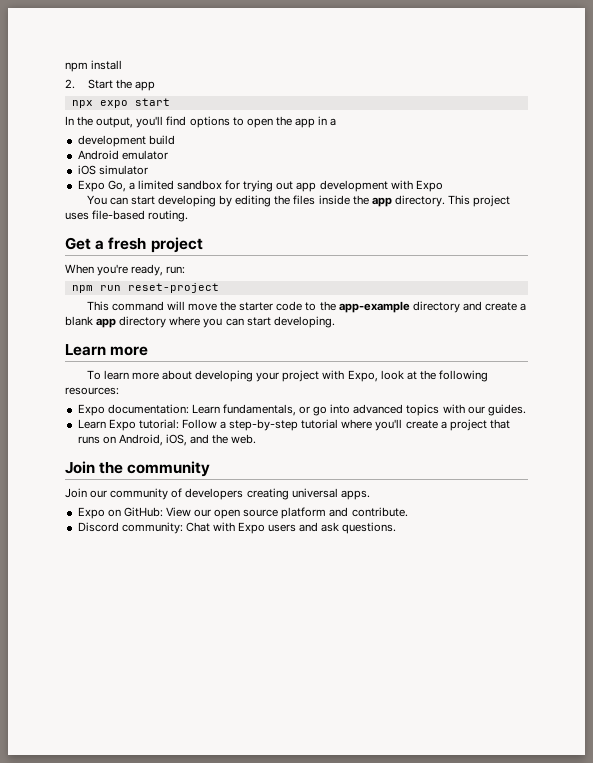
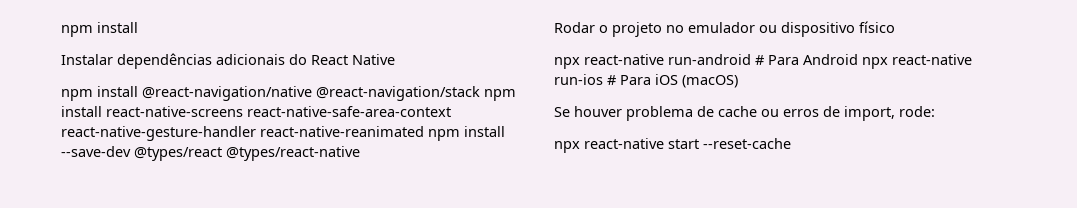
[65,79,155,91] [71,98,170,108] [65,116,337,128] [77,135,175,147] [77,150,168,160] [77,165,148,175] [77,180,443,192] [86,195,511,207] [65,210,189,222] [65,237,203,253] [65,264,186,276] [71,283,219,293] [86,301,527,313] [65,316,335,328] [65,344,149,356] [86,370,489,382] [65,387,119,395] [77,404,526,416] [77,419,510,431] [77,434,257,446] [65,461,211,477] [65,488,370,500] [77,507,408,519] [77,522,397,534] 2. Start the app // npx expo start // In the output, you'll find options to open the app in a // development build // Android emulator // iOS simulator // Expo Go, a limited sandbox for trying out app development with Expo // You can start developing by editing the files inside the app directory. This project uses file-based routing. // Get a fresh project // When you're ready, run: // npm run reset-project // This command will move the starter code to the app-example directory and create a blank app directory where you can start developing. // Learn more // To learn more about developing your project with Expo, look at the following resources: // Expo documentation: Learn fundamentals, or go into advanced topics with our guides. // Learn Expo tutorial: Follow a step-by-step tutorial where you'll create a project that runs on Android, iOS, and the web. // Join the community // Join our community of developers creating universal apps. // Expo on GitHub: View our open source platform and contribute. // Discord community: Chat with Expo users and ask questions. -> [61,53,395,69] [61,86,516,101] [61,106,451,117] [61,126,505,141] [61,146,360,161] [554,21,895,37] [554,54,972,69] [554,74,738,88] [554,106,935,121] [554,138,791,153] Instalar dependências adicionais do React Native // npm install @react-navigation/native @react-navigation/stack npm install react-native-screens react-native-safe-area-context react-native-gesture-handler react-native-reanimated npm install --save-dev @types/react @types/react-native // Rodar o projeto no emulador ou dispositivo físico // npx react-native run-android # Para Android npx react-native run-ios # Para iOS (macOS) // Se houver problema de cache ou erros de import, rode: // npx react-native start --reset-cache

